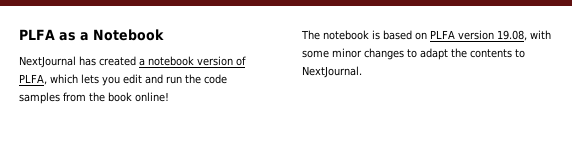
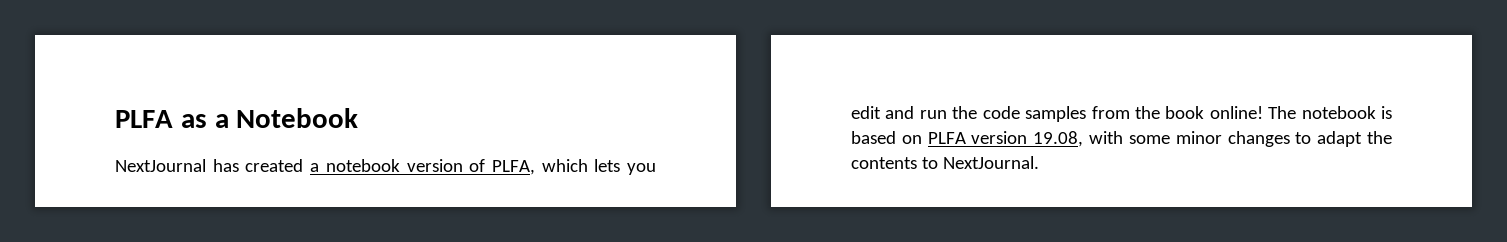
(169, 97) // -> (1263, 112) none

